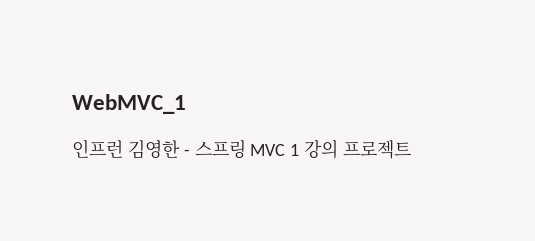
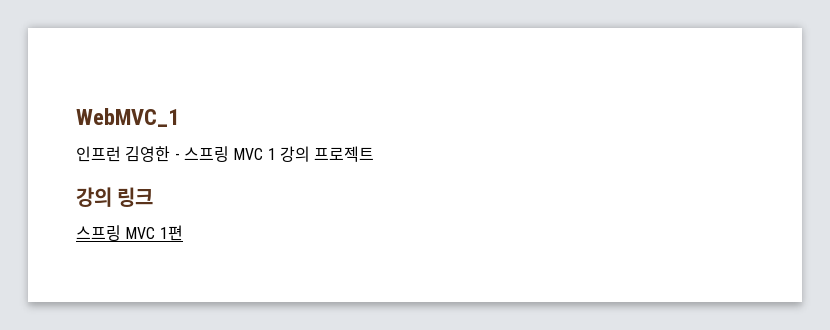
(412, 149) none -> [76,187,154,207] [76,225,183,241] // 강의 링크 // 스프링 MVC 1편

